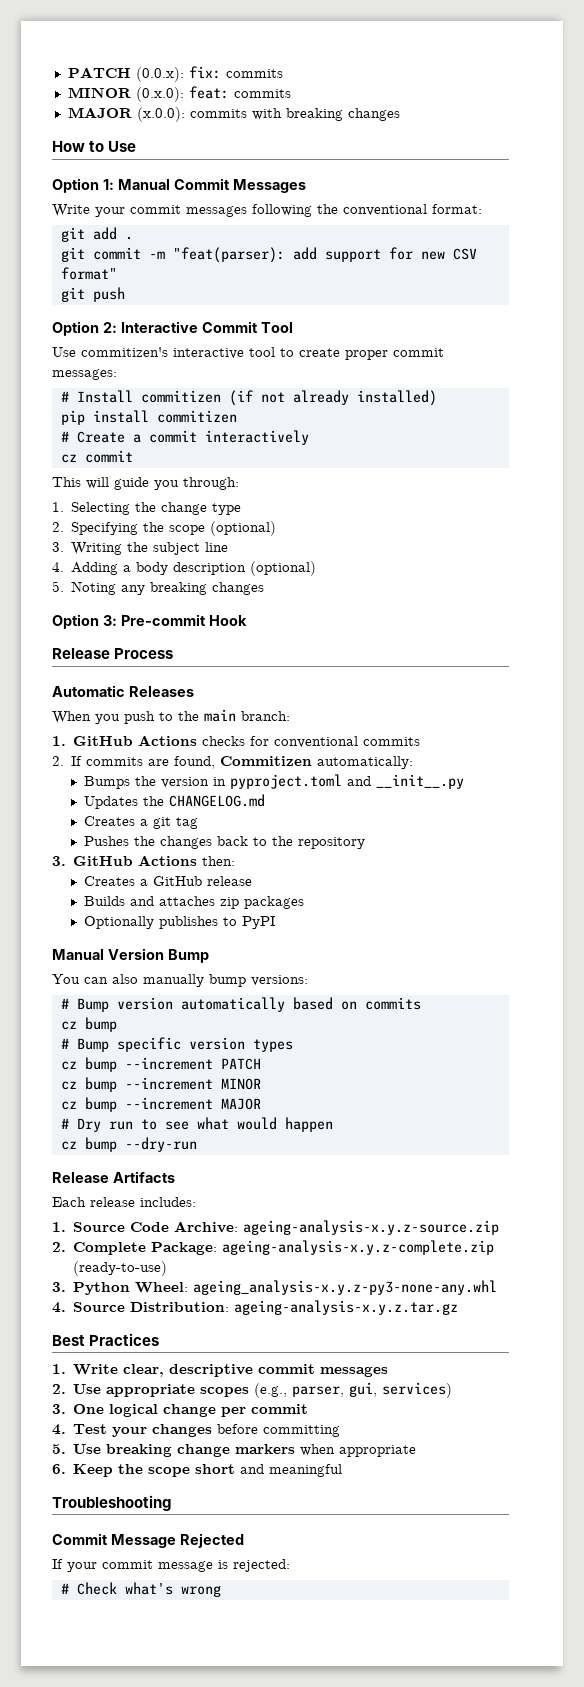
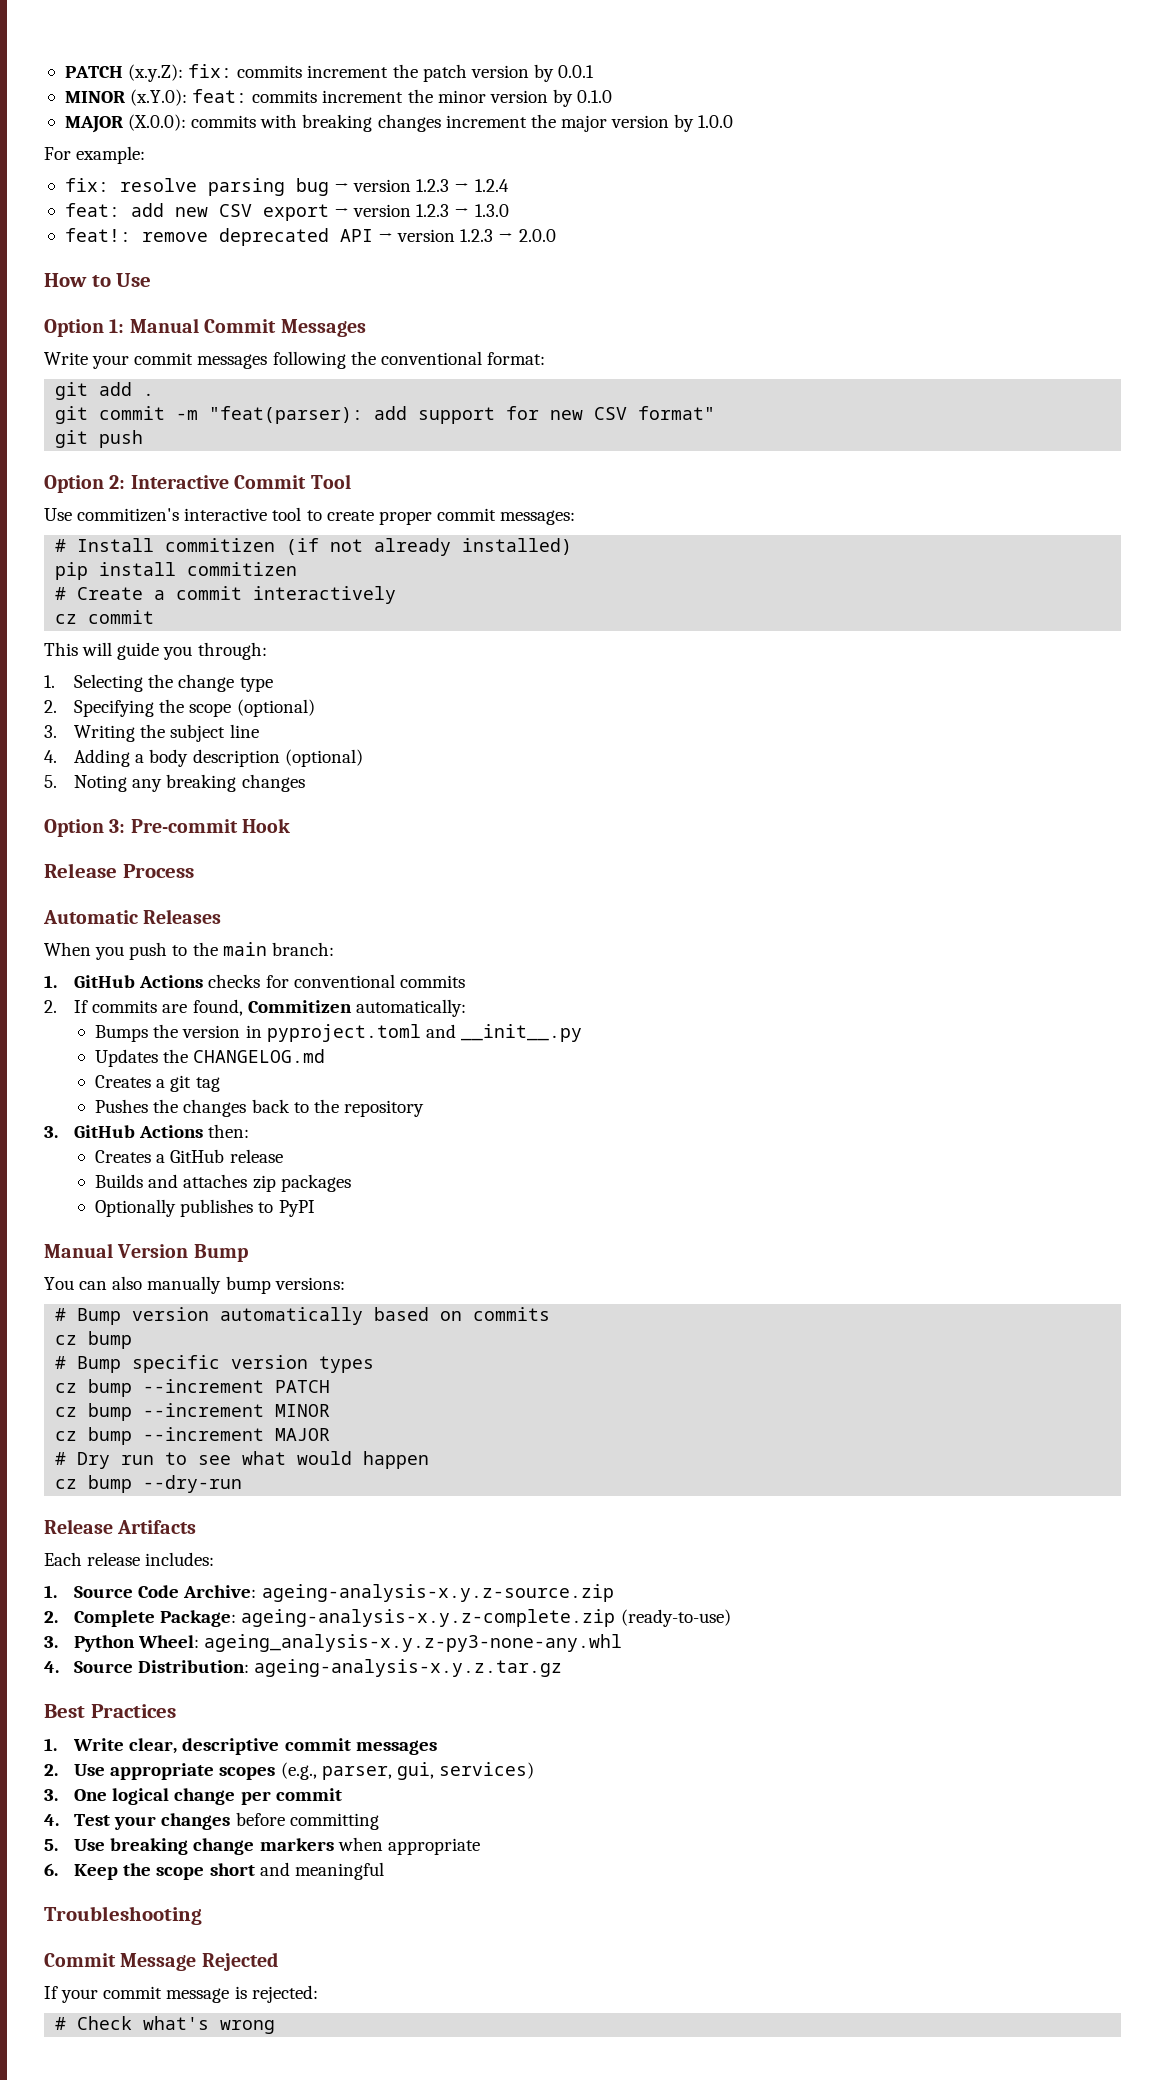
[67,67,184,82] PATCH (0.0.x): -> [64,64,184,82] PATCH (x.y.Z):
[67,87,184,102] // MINOR (0.x.0): -> [307,64,595,82] [64,89,188,106] increment the patch version by 0.0.1 // MINOR (x.Y.0):
[67,107,185,122] // MAJOR (x.0.0): -> [322,89,613,107] [64,114,187,133] increment the minor version by 0.1.0 // MAJOR (X.0.0):
(400, 114) none -> [445,114,734,132] [44,146,146,164] [64,178,509,196] [64,203,509,221] [64,228,556,246] increment the major version by 1.0.0 // For example: // fix: resolve parsing bug → version 1.2.3 → 1.2.4 // feat: add new CSV export → version 1.2.3 → 1.3.0 // feat!: remove deprecated API → version 1.2.3 → 2.0.0

